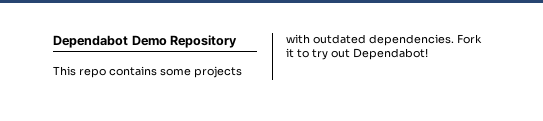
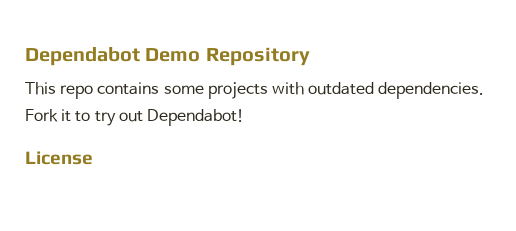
(428, 54) none -> [25,151,93,165] // License

